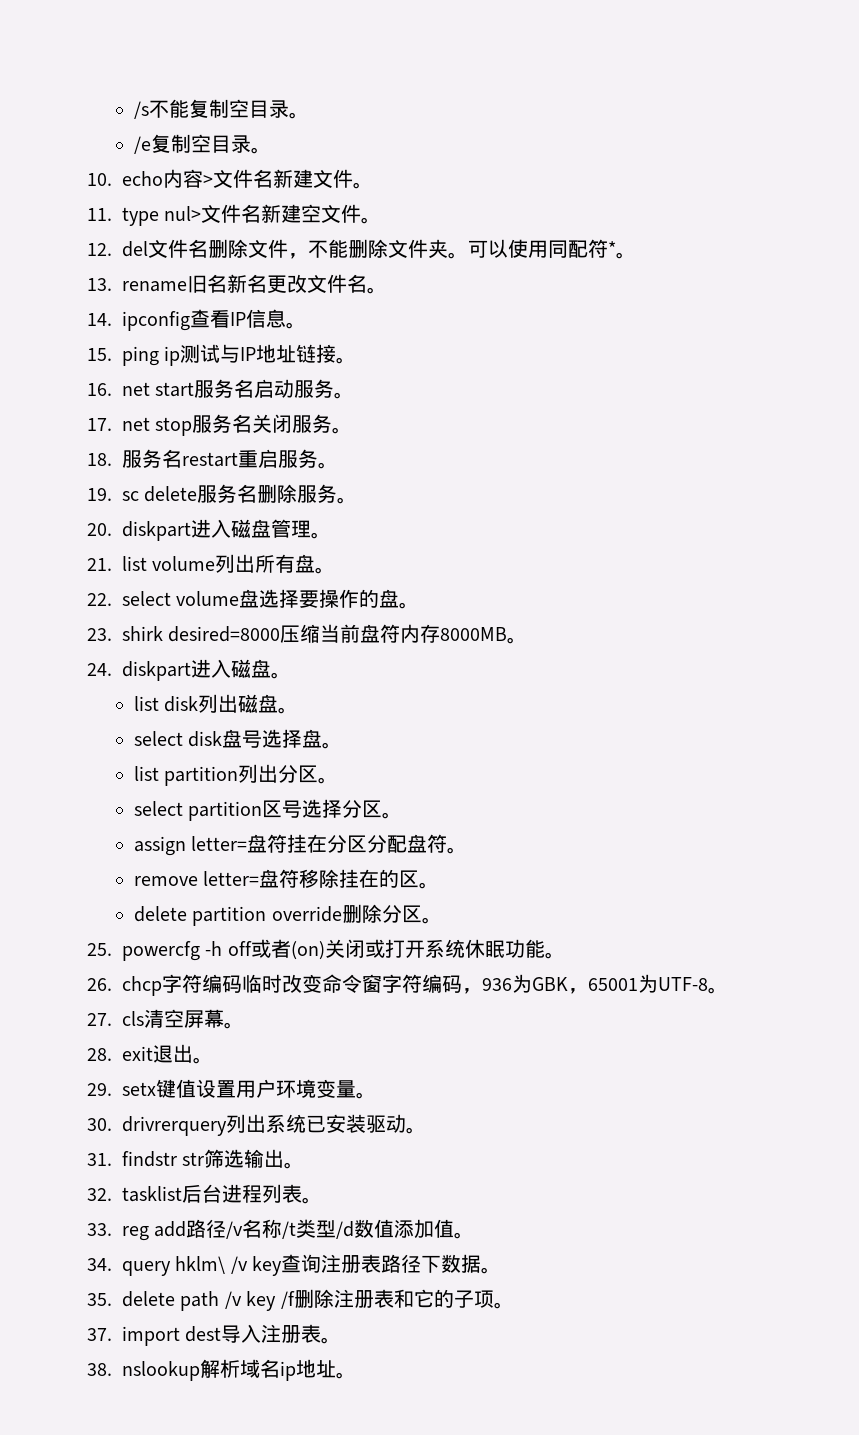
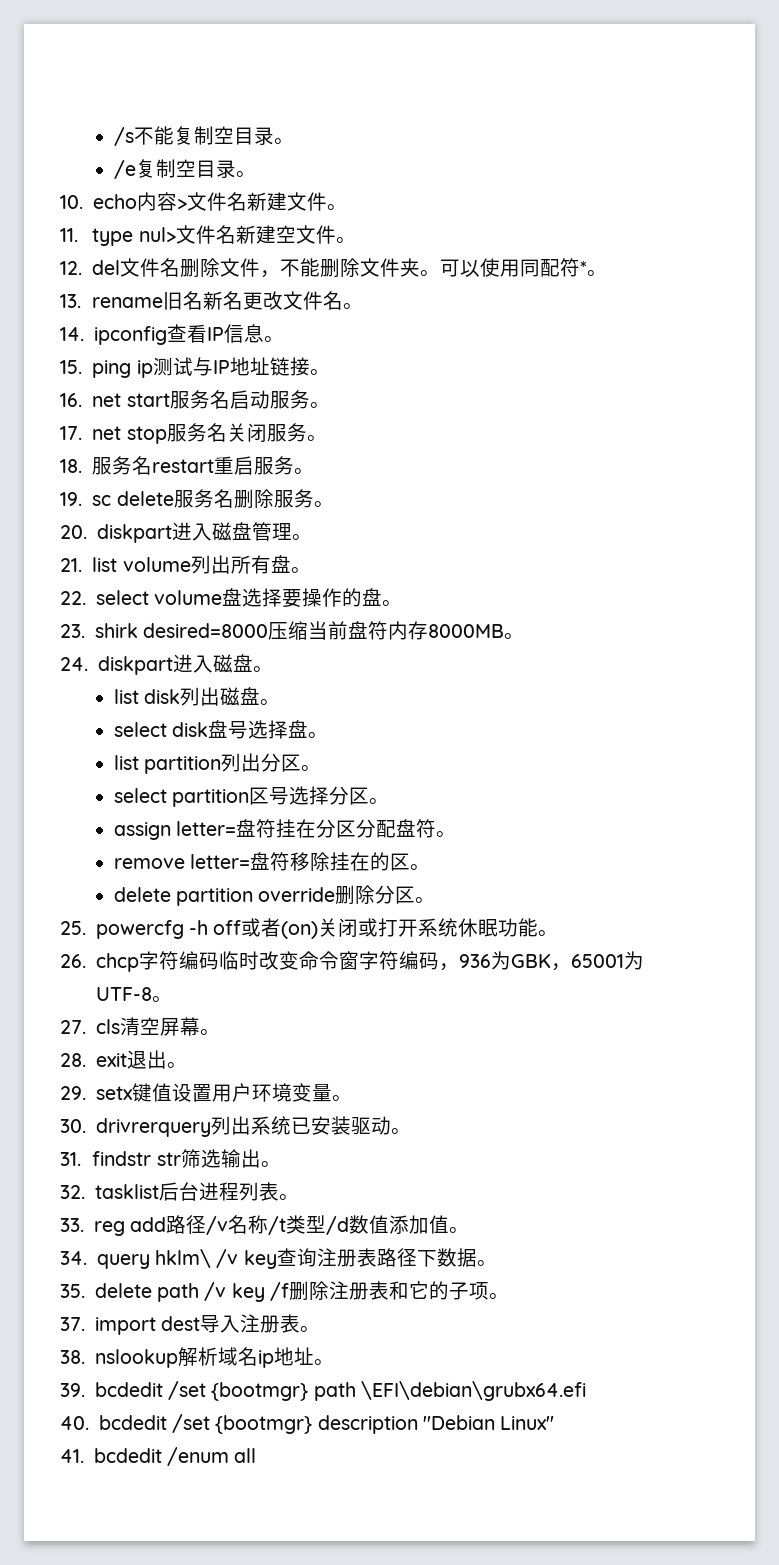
(356, 1375) none -> [60,1381,586,1401] [60,1414,555,1434] [60,1447,257,1466] // 39. bcdedit /set {bootmgr} path \EFI\debian\grubx64.efi // 40. bcdedit /set {bootmgr} description "Debian Linux" // 41. bcdedit /enum all

